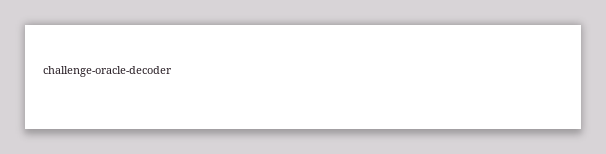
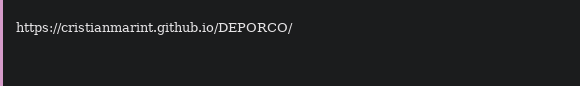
[43,66,172,77] challenge-oracle-decoder -> [16,22,293,35] https://cristianmarint.github.io/DEPORCO/

